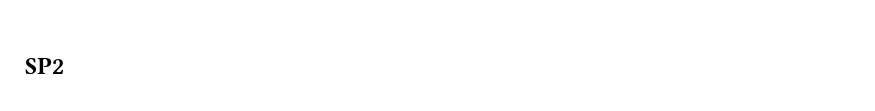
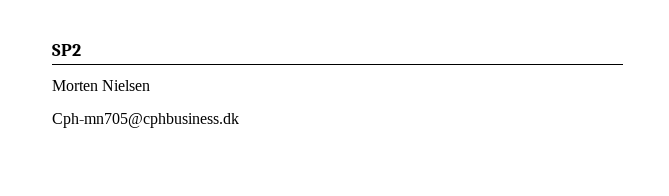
(64, 65) none -> [52,80,151,91] [52,113,239,128] // Morten Nielsen // Cph-mn705@cphbusiness.dk

